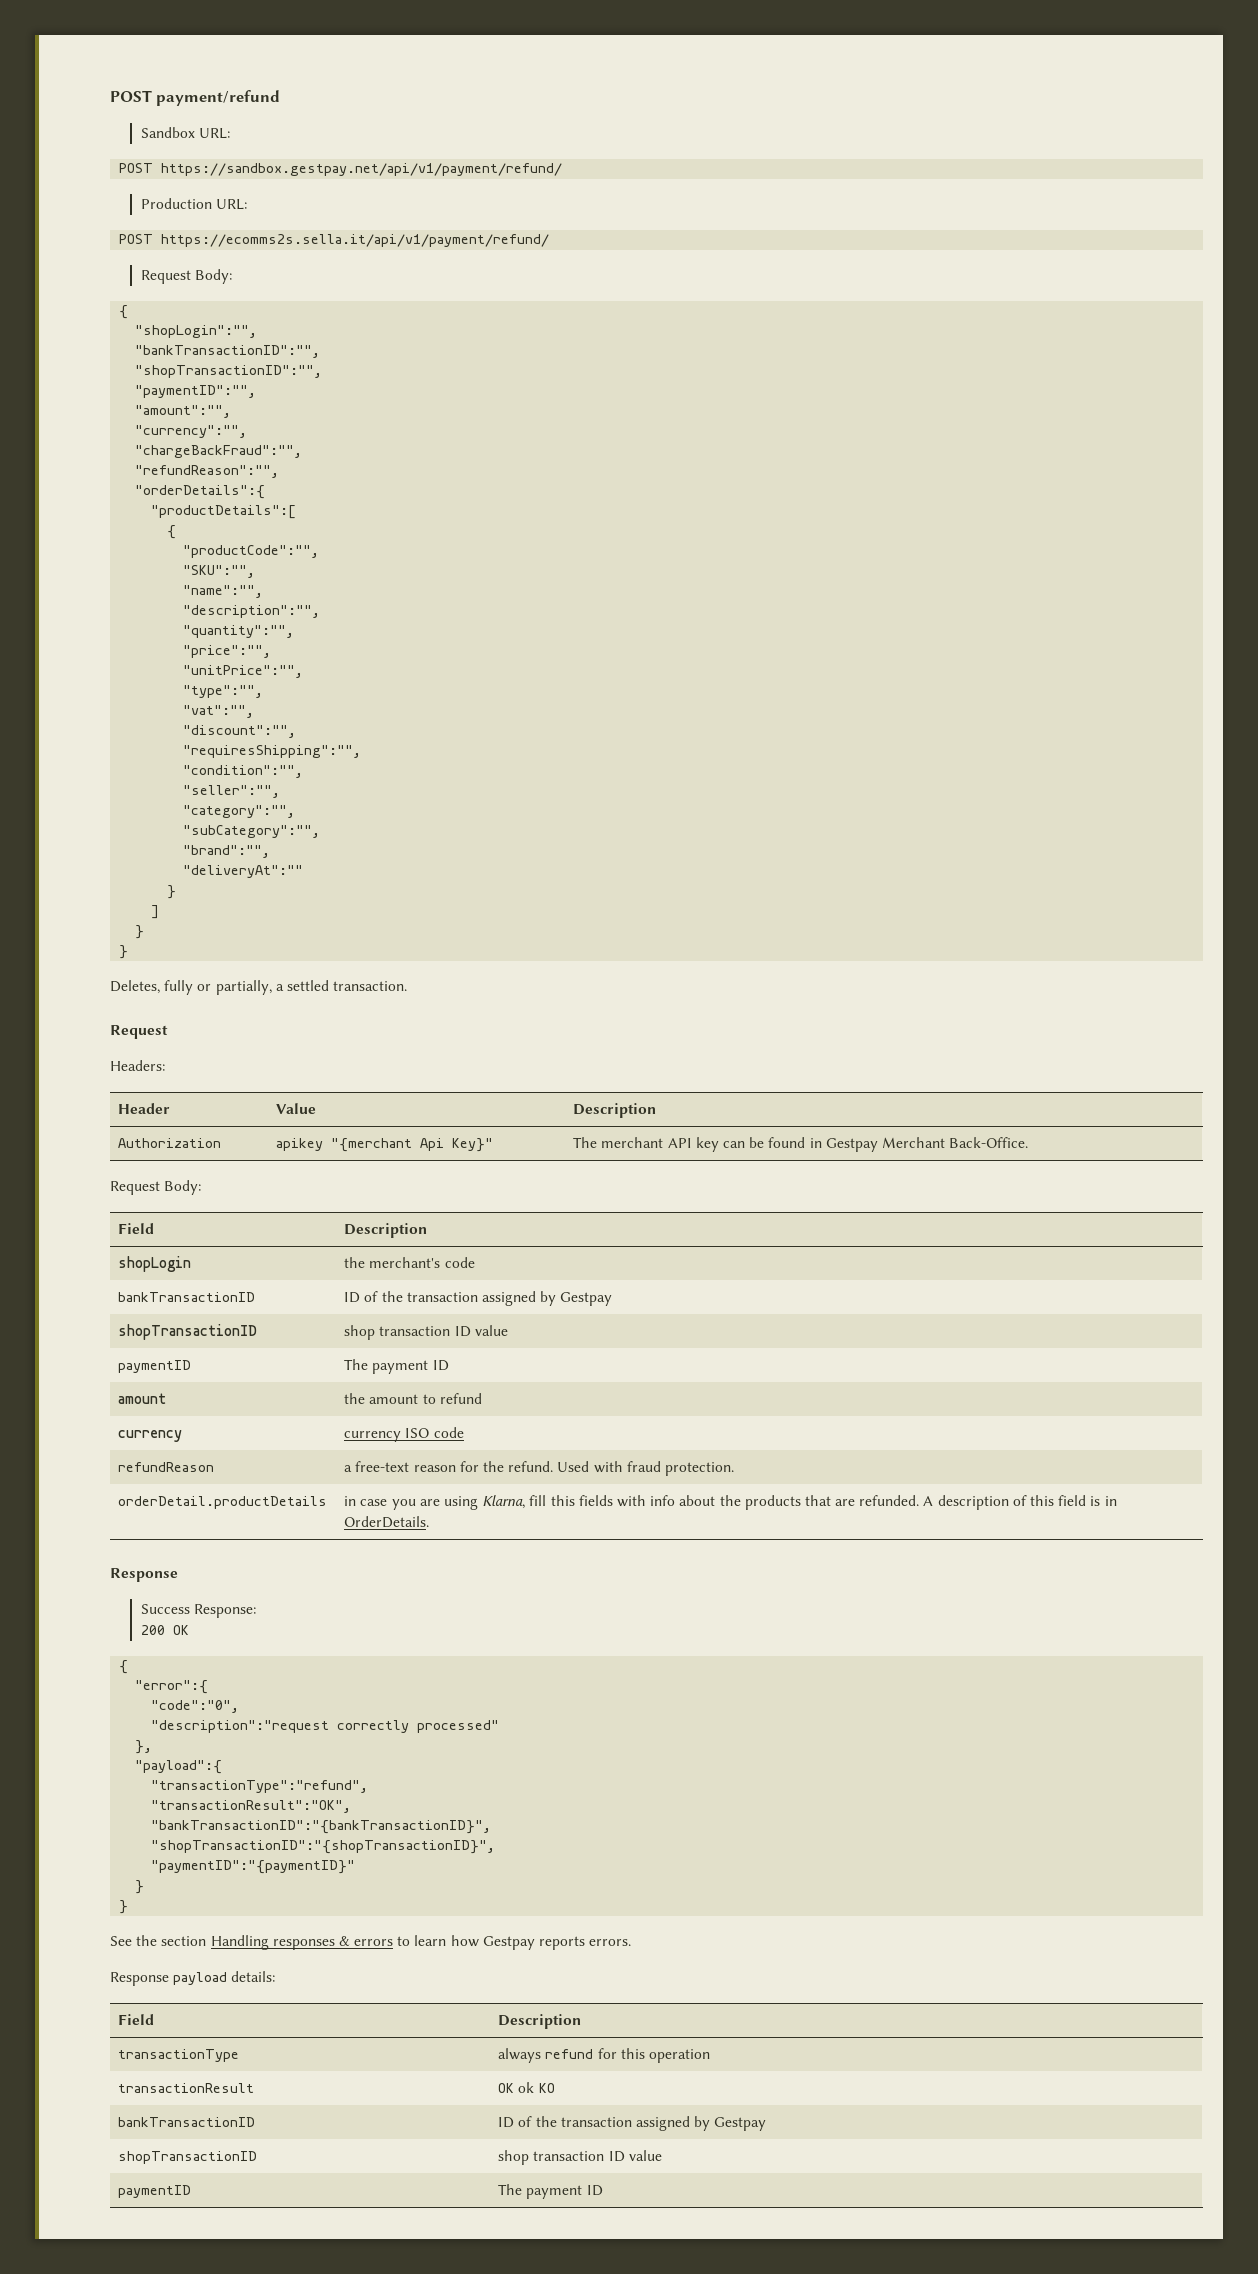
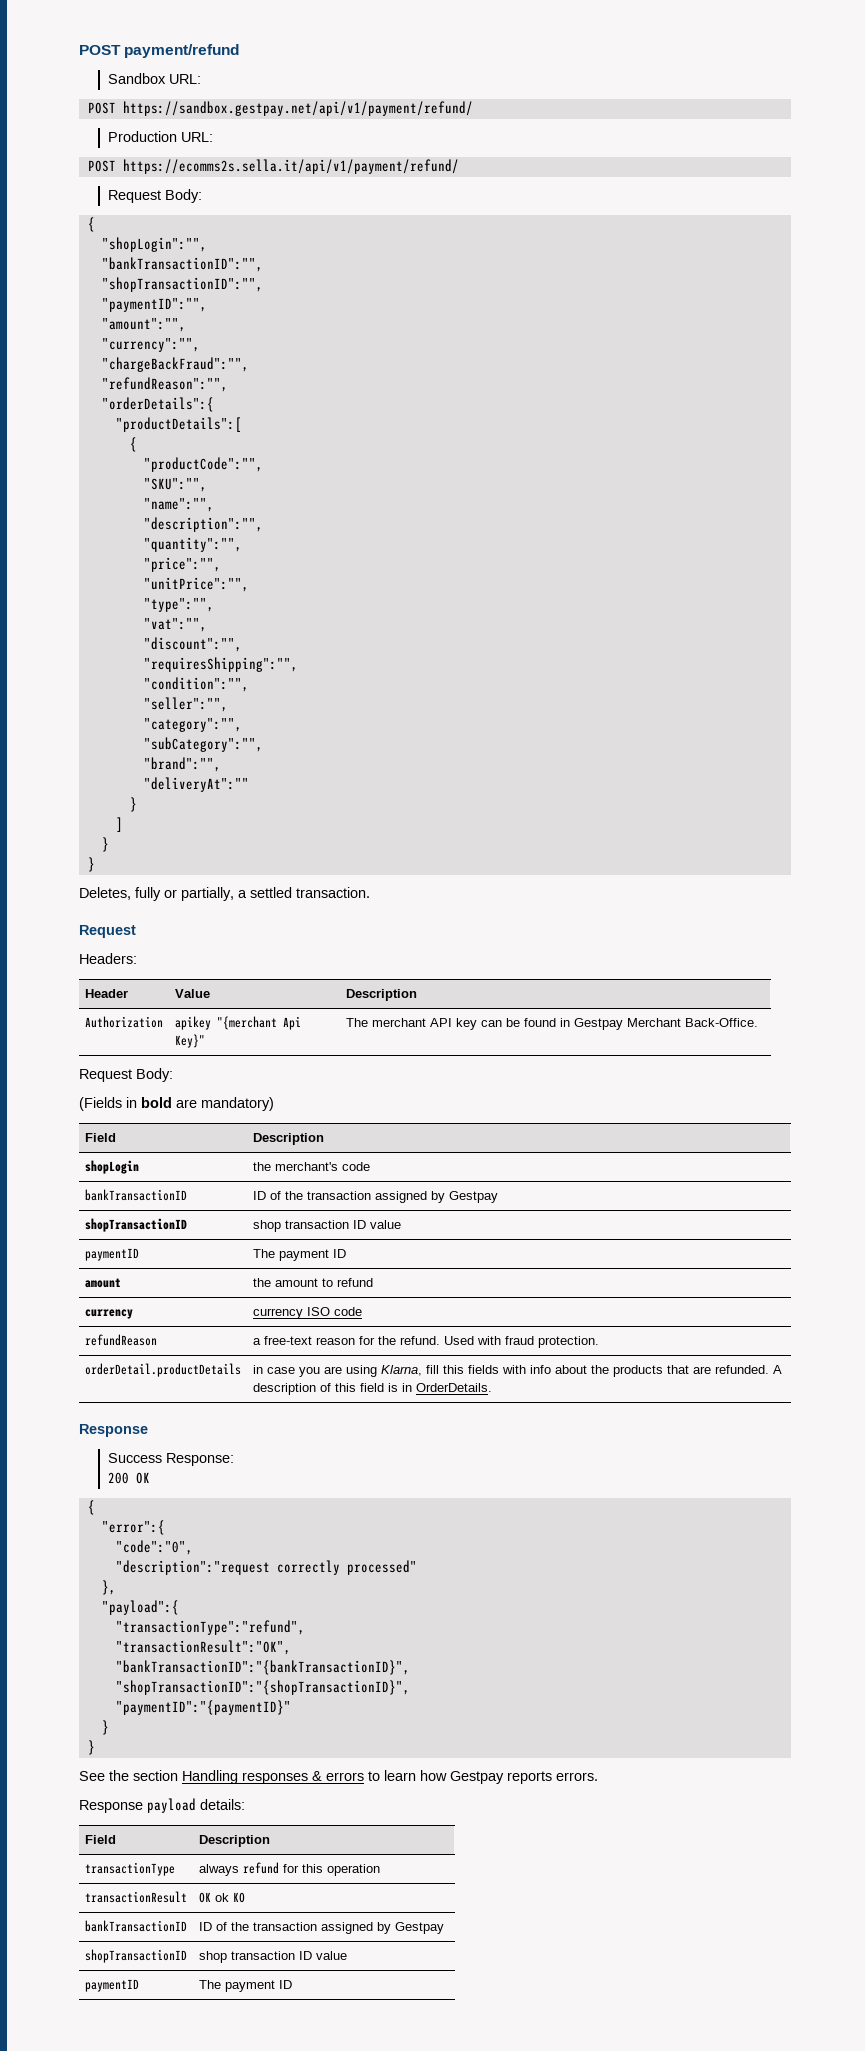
(202, 1187) none -> [79,1097,274,1111] // (Fields in bold are mandatory)

